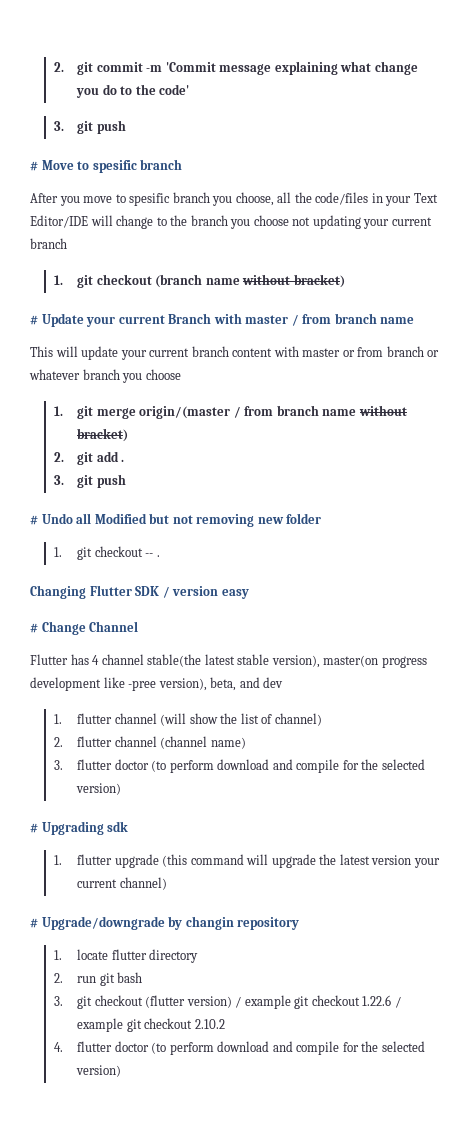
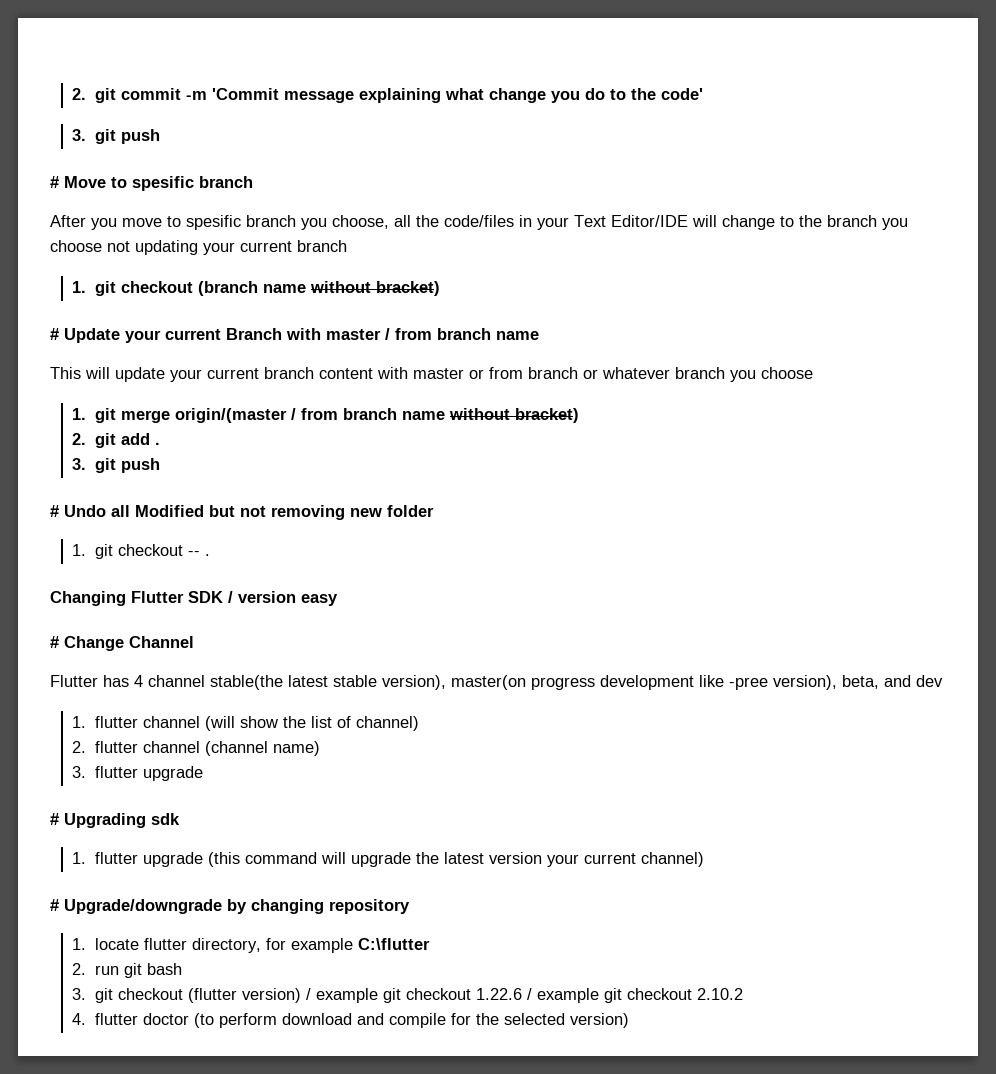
[114,759,425,773] [76,783,122,795] doctor (to perform download and compile for the selected version) -> [142,766,203,781] upgrade
[185,916,234,930] changin -> [251,899,324,914] changing
[149,949,199,963] directory -> [191,938,430,953] directory, for example C:\flutter

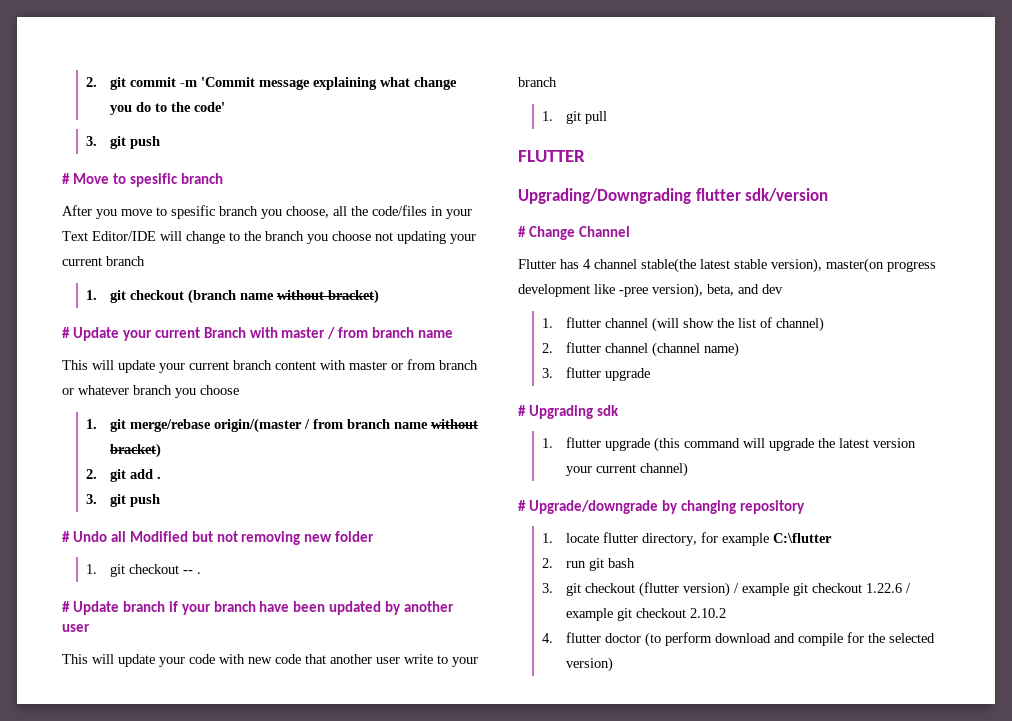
[120,410,170,423] merge -> [130,419,212,432] merge/rebase
[50,591,338,606] Changing Flutter SDK / version easy -> [62,601,455,615] [62,624,90,632] [62,654,478,667] [518,77,557,87] [542,111,608,124] [518,150,585,162] [518,188,829,204] # Update branch if your branch have been updated by another user // This will update your code with new code that another user write to your branch // 1. git pull // FLUTTER // Upgrading/Downgrading flutter sdk/version

